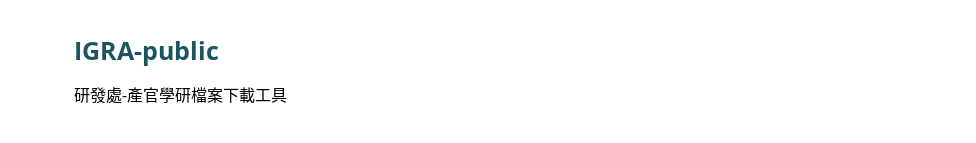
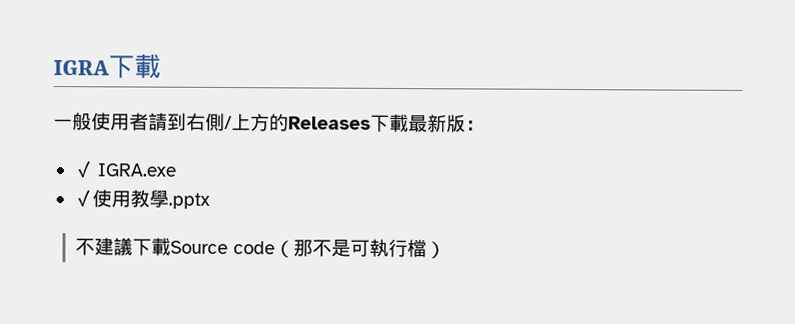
[74,41,219,66] [74,87,287,104] IGRA-public // 研發處-產官學研檔案下載工具 -> [53,53,161,79] [53,112,485,133] [72,161,177,179] [72,189,210,209] [75,237,446,259] IGRA下載 // 一般使用者請到右側/上方的Releases下載最新版： // ✓ IGRA.exe // ✓使用教學.pptx // 不建議下載Source code（那不是可執行檔）

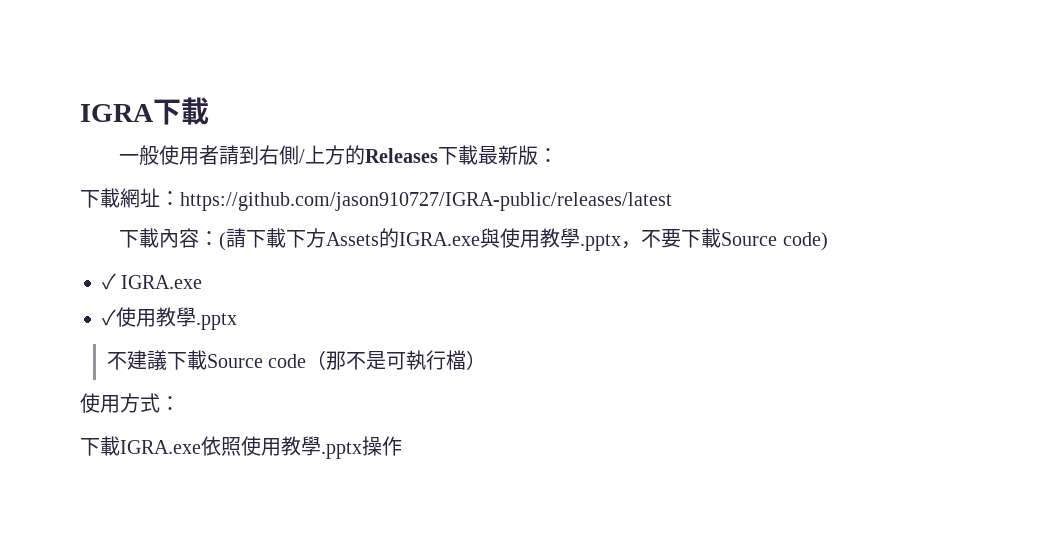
(485, 125) none -> [80,188,672,211] [119,228,828,251] // 下載網址：https://github.com/jason910727/IGRA-public/releases/latest // 下載內容：(請下載下方Assets的IGRA.exe與使用教學.pptx，不要下載Source code)
(446, 250) none -> [80,393,180,413] [80,436,402,459] // 使用方式： // 下載IGRA.exe依照使用教學.pptx操作

